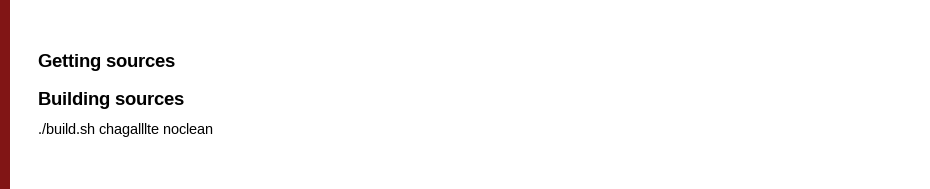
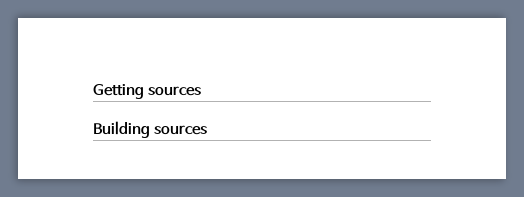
[38,123,213,137] // ./build.sh chagalllte noclean -> (207, 130) none

